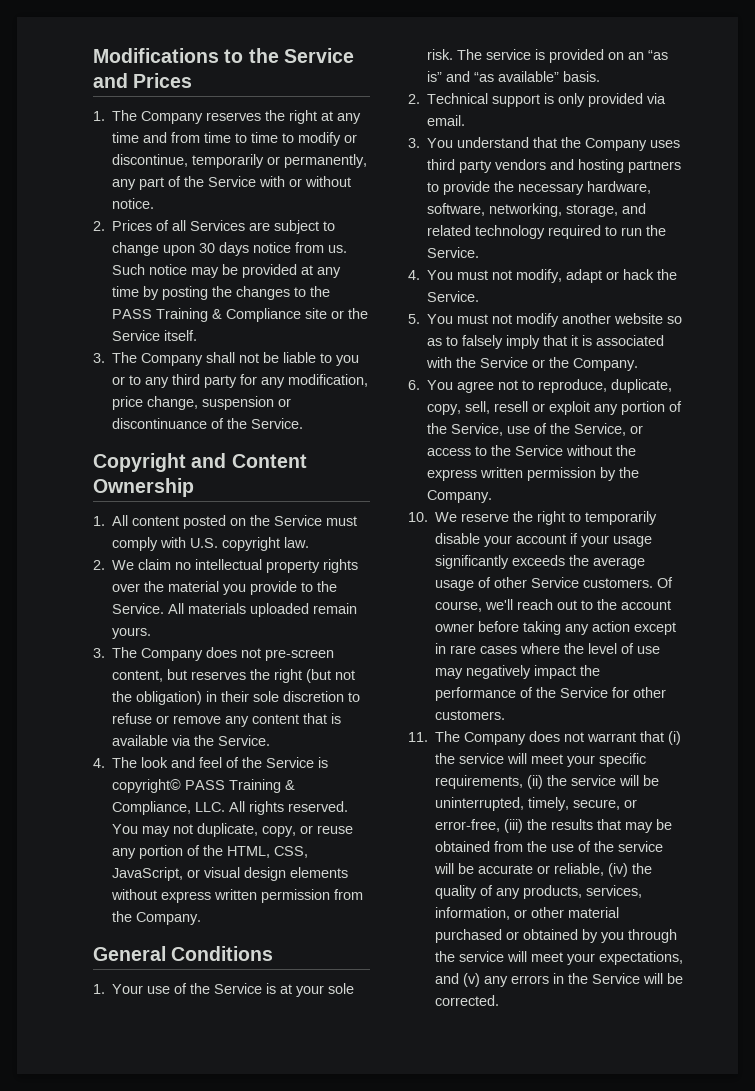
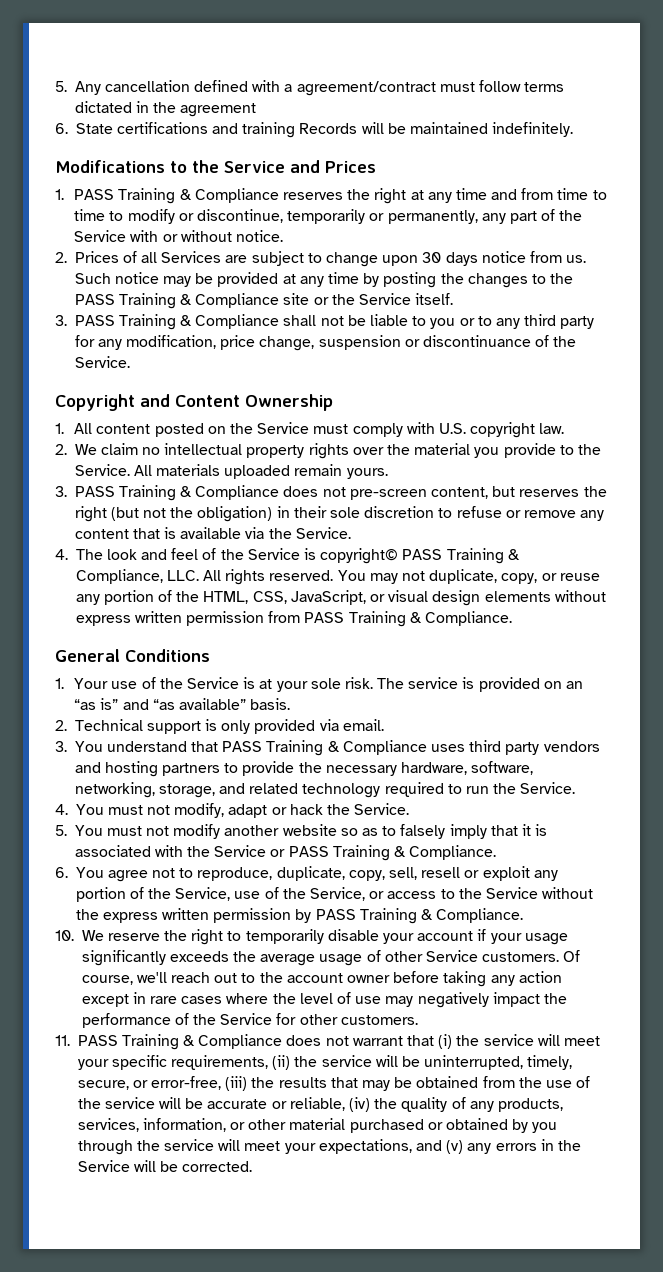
(93, 55) none -> [55,80,565,96] [74,101,257,117] [55,122,574,138] 5. Any cancellation defined with a agreement/contract must follow terms dictated in the agreement // 6. State certifications and training Records will be maintained indefinitely. //
[112,110,204,124] The Company -> [74,188,279,204] PASS Training & Compliance
[112,352,204,366] The Company -> [74,314,280,330] PASS Training & Compliance
[112,647,204,661] The Company -> [74,485,280,501] PASS Training & Compliance
[112,911,202,925] the Company. -> [304,611,513,627] PASS Training & Compliance.
[561,137,648,151] the Company -> [222,740,427,756] PASS Training & Compliance
[549,357,639,371] the Company. -> [288,845,497,861] PASS Training & Compliance.
[619,467,640,478] [427,490,493,503] the Company. -> [315,908,524,924] PASS Training & Compliance.
[435,731,527,745] The Company -> [77,1034,283,1050] PASS Training & Compliance

